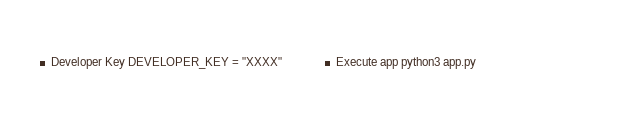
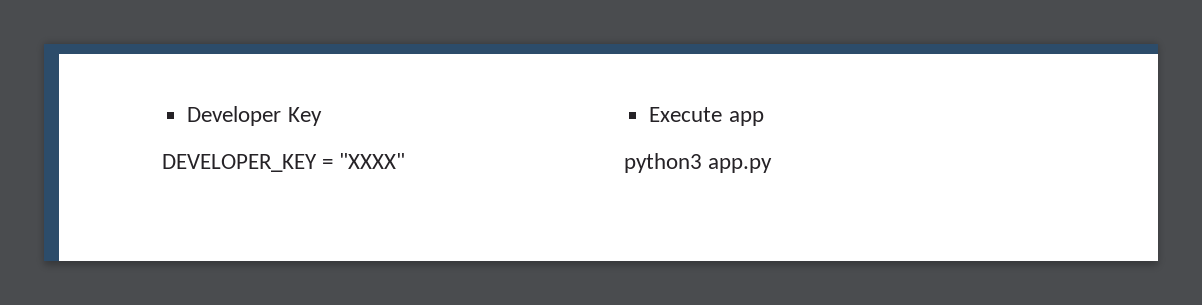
(125, 63) none -> (322, 116) //
(398, 64) none -> (764, 118) //

